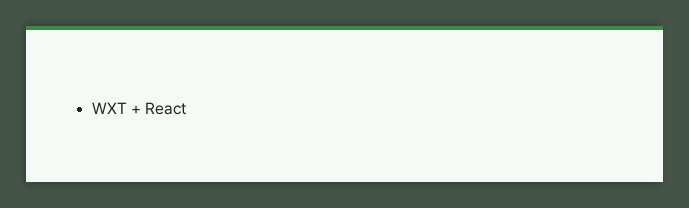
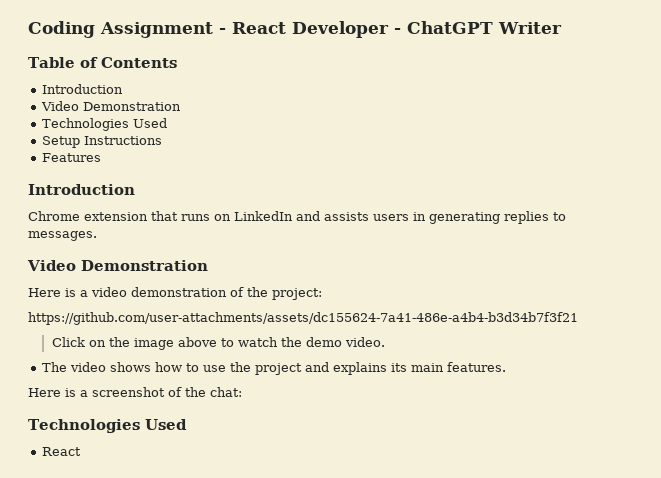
[91,102,141,114] WXT + -> [28,21,562,38] [28,57,177,68] [42,84,124,94] [41,101,182,111] [42,118,168,131] [42,136,163,148] [42,153,102,162] [28,184,135,195] [28,211,566,224] [28,231,97,241] [27,260,208,271] [28,287,322,300] [28,312,578,325] [51,337,385,350] [42,362,507,375] [28,387,242,397] [28,419,187,433] Coding Assignment - React Developer - ChatGPT Writer // Table of Contents // Introduction // Video Demonstration // Technologies Used // Setup Instructions // Features // Introduction // Chrome extension that runs on LinkedIn and assists users in generating replies to messages. // Video Demonstration // Here is a video demonstration of the project: // https://github.com/user-attachments/assets/dc155624-7a41-486e-a4b4-b3d34b7f3f21 // Click on the image above to watch the demo video. // The video shows how to use the project and explains its main features. // Here is a screenshot of the chat: // Technologies Used //

